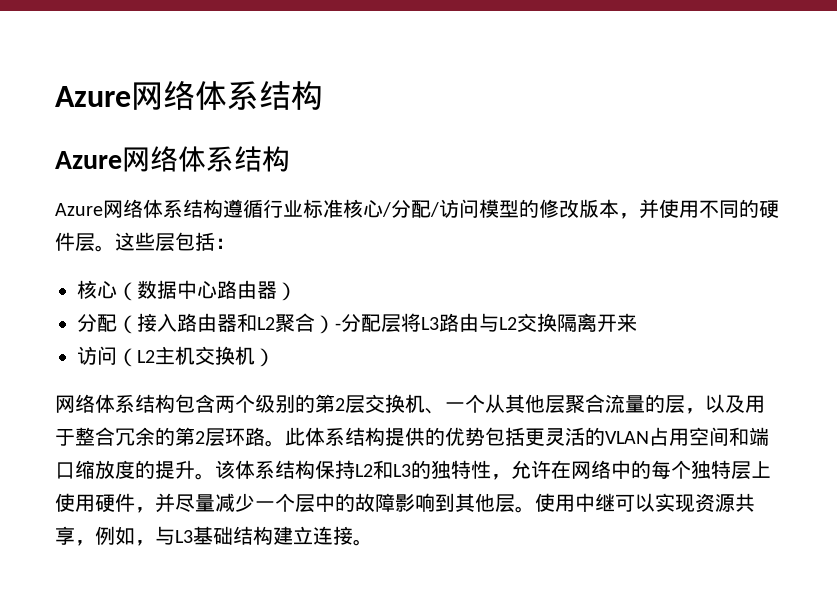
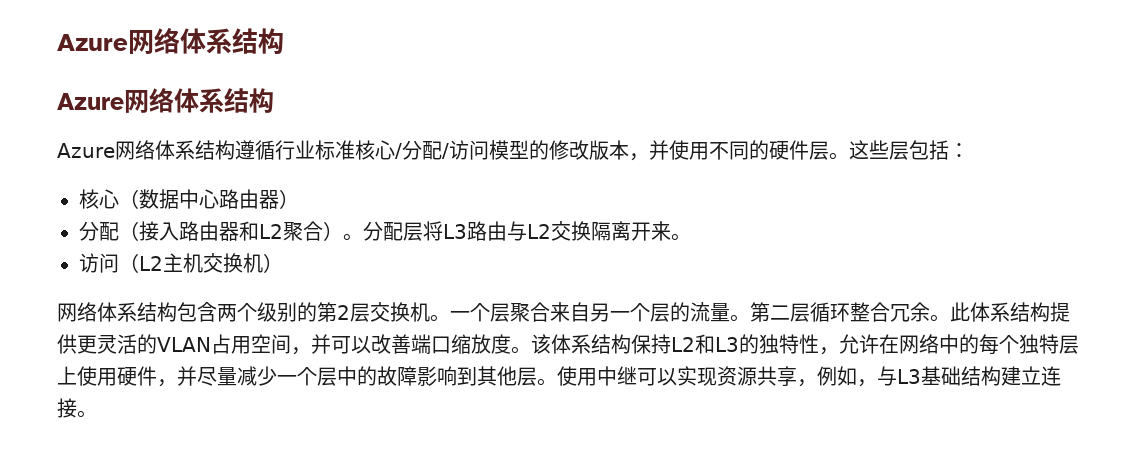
[335,323,341,330] - -> [343,233,363,241] 。
(637, 322) none -> [671,233,691,241] 。
[425,394,765,414] [55,427,265,447] 、一个从其他层聚合流量的层，以及用于整合冗余的第2层环路 -> [430,302,930,322] 。一个层聚合来自另一个层的流量。第二层循环整合冗余
[425,427,525,446] 的优势包括 -> (77, 344) none
[729,427,749,446] 和 -> [291,334,411,355] ，并可以改善
[135,460,195,479] 的提升 -> (511, 344) none

